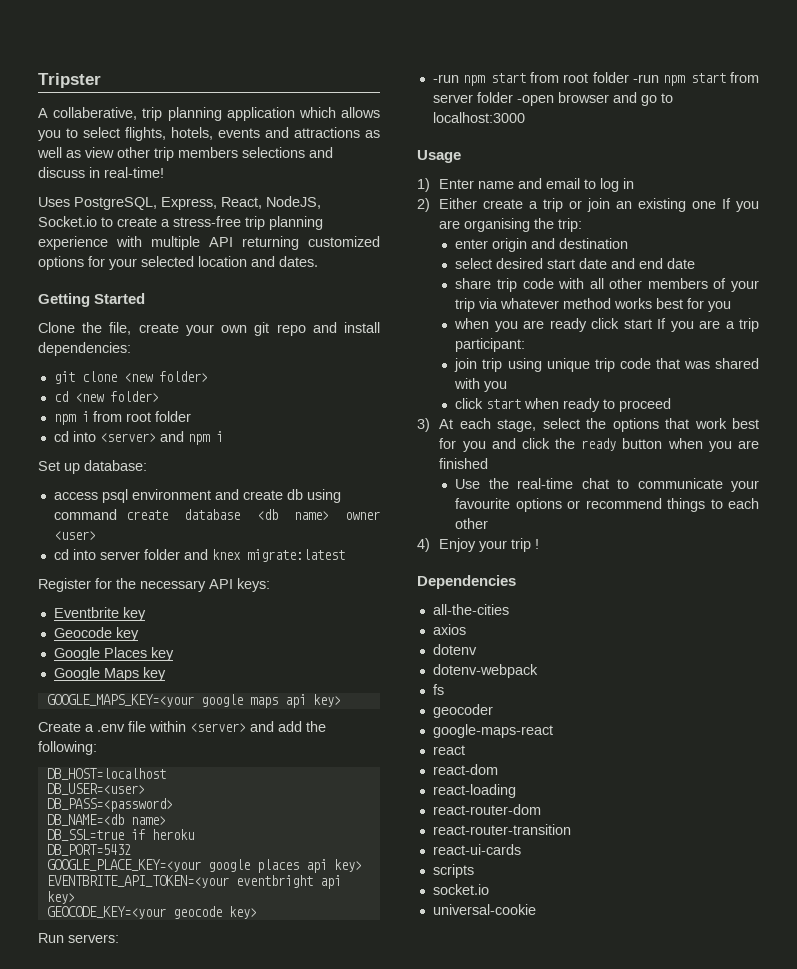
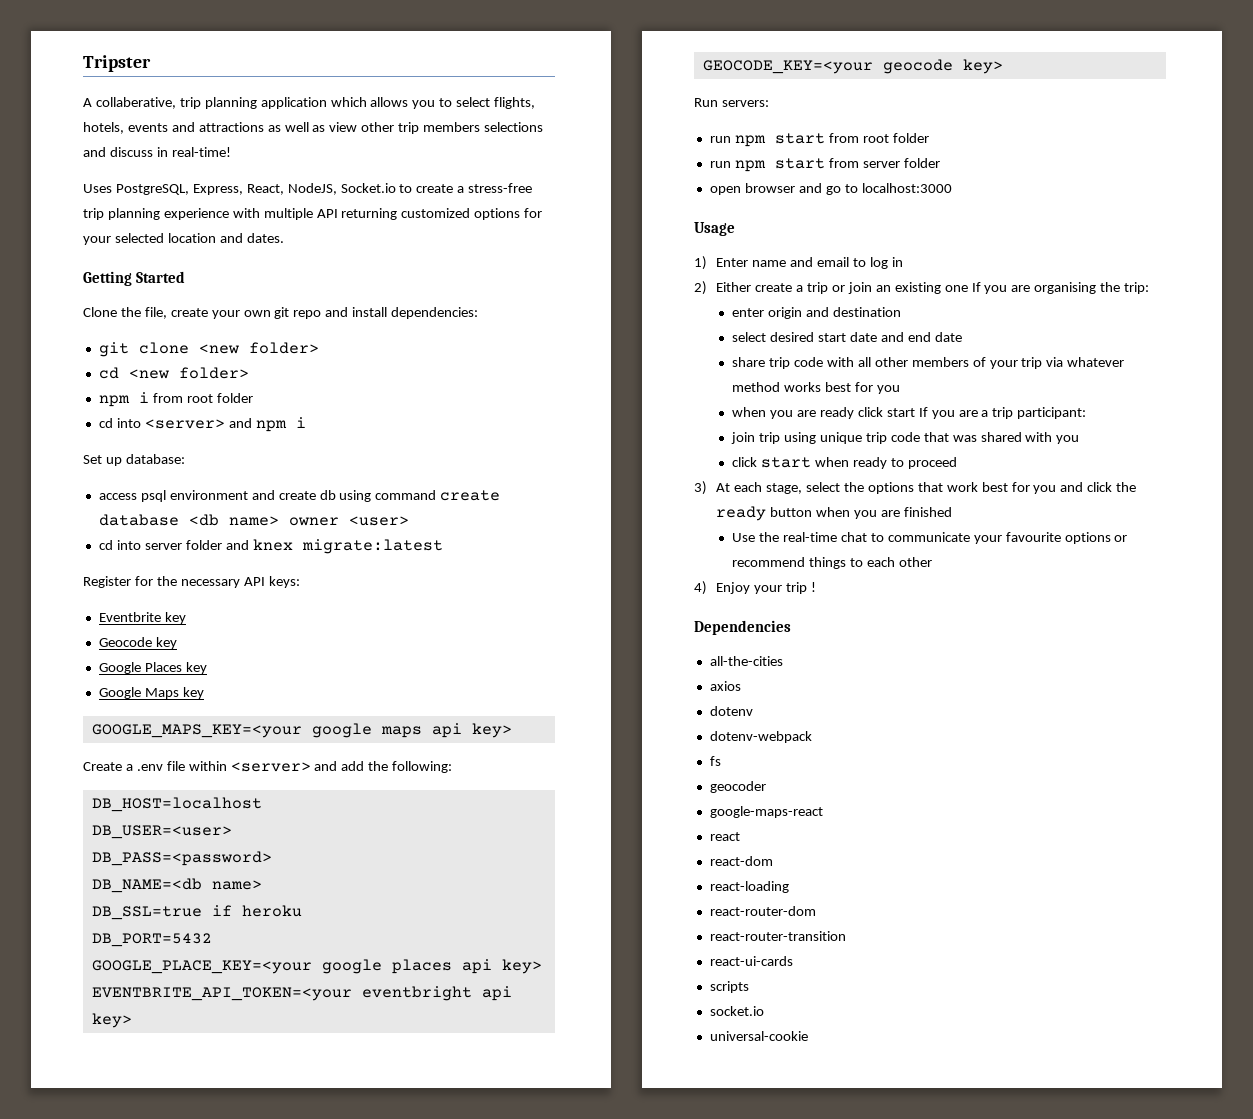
[432,74,459,83] -run -> [709,136,731,143] run
[632,74,659,83] -run -> [709,161,731,168] // run
[516,95,554,106] -open -> [709,186,741,195] // open

